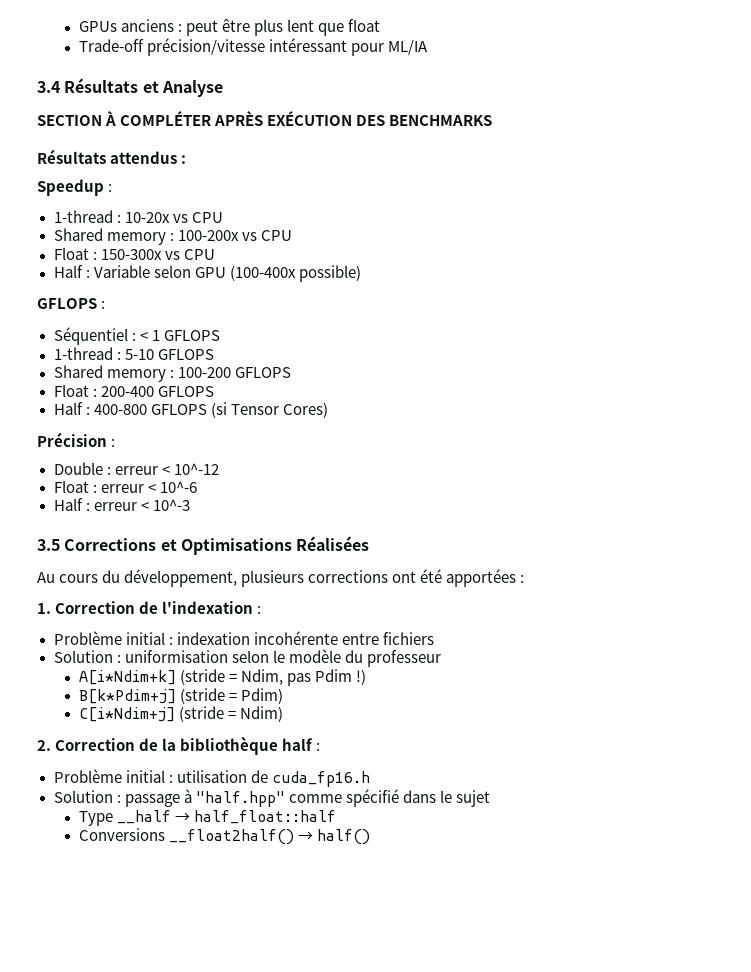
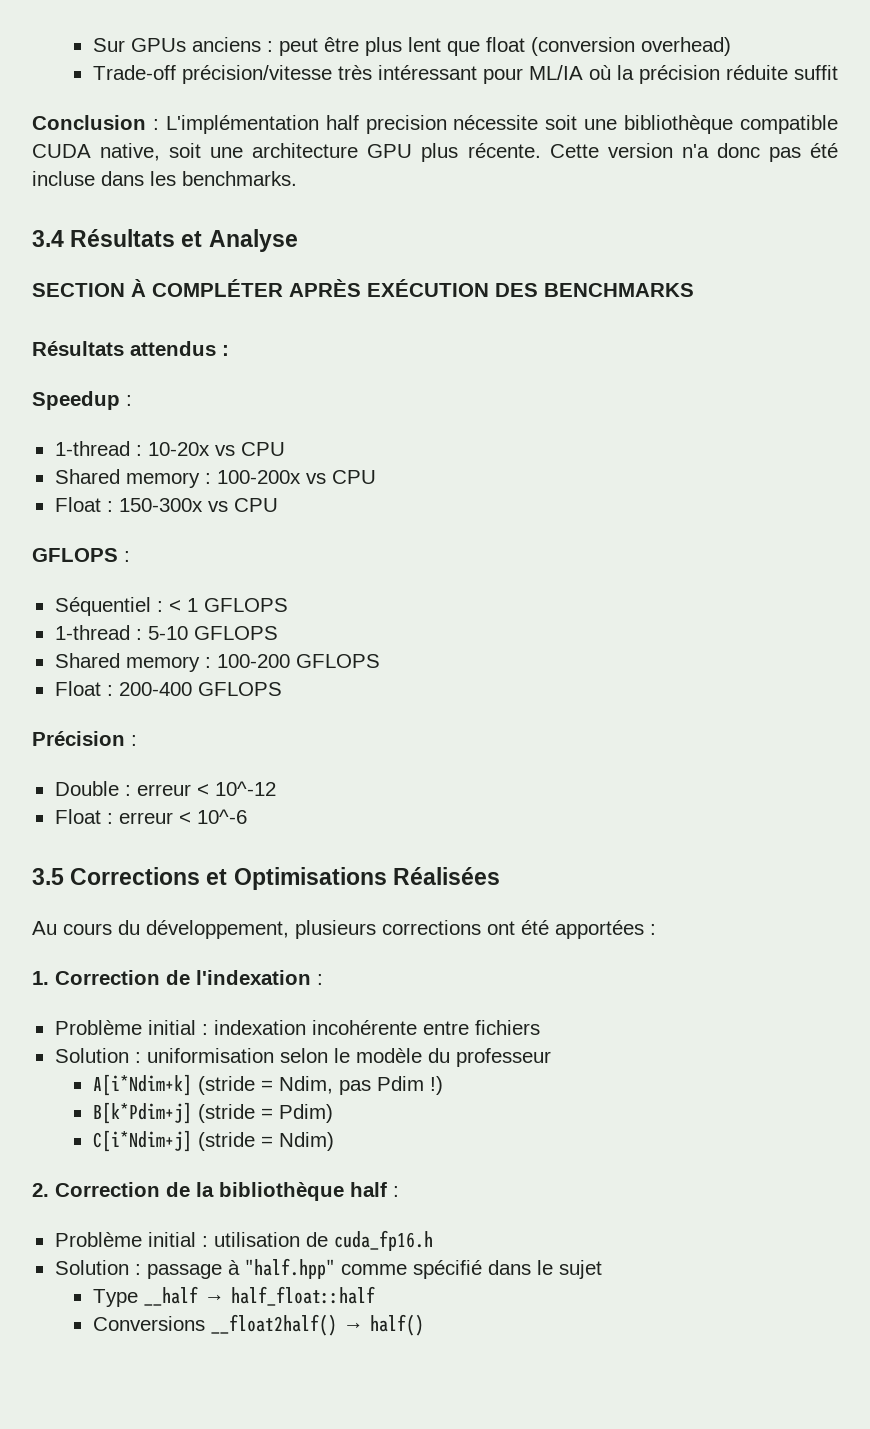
(78, 26) none -> [92,38,125,52] Sur
(381, 25) none -> [530,37,731,56] (conversion overhead)
(265, 47) none -> [337,65,372,80] très
(428, 47) none -> [588,65,838,84] [32,115,839,134] [32,143,839,162] [32,171,297,186] où la précision réduite suffit // Conclusion : L'implémentation half precision nécessite soit une bibliothèque compatible CUDA native, soit une architecture GPU plus récente. Cette version n'a donc pas été incluse dans les benchmarks.
[53,265,361,282] // Half : Variable selon GPU (100-400x possible) -> (278, 505) none
[53,402,328,418] // Half : 400-800 GFLOPS (si Tensor Cores) -> (282, 689) none
[53,498,190,511] // Half : erreur < 10^-3 -> (247, 816) none

